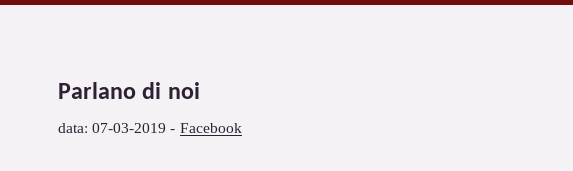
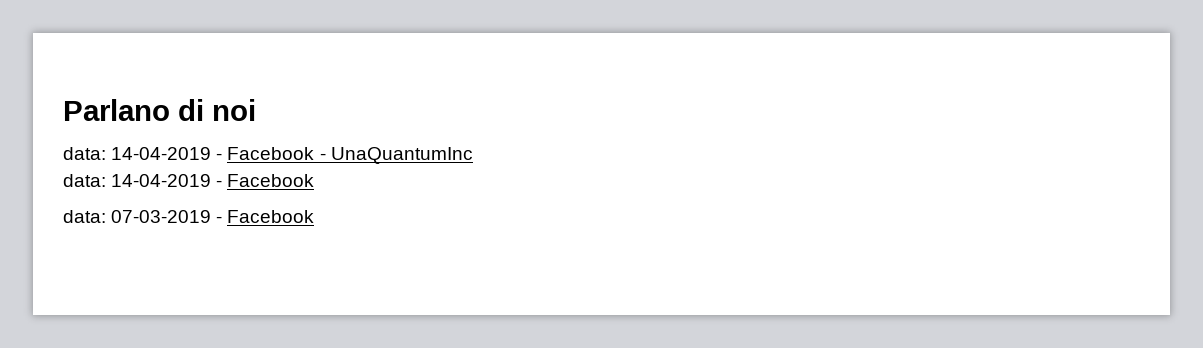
(200, 90) none -> [63,147,473,164] [63,174,315,187] // data: 14-04-2019 - Facebook - UnaQuantumInc // data: 14-04-2019 - Facebook

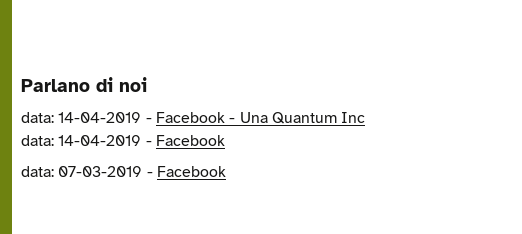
[330,147,473,164] UnaQuantumInc -> [239,112,366,124] Una Quantum Inc

